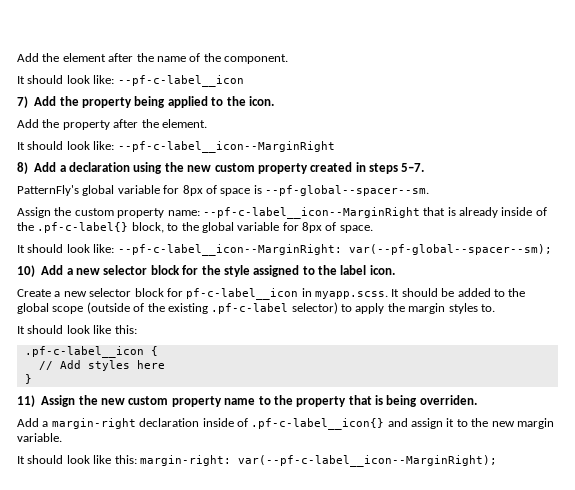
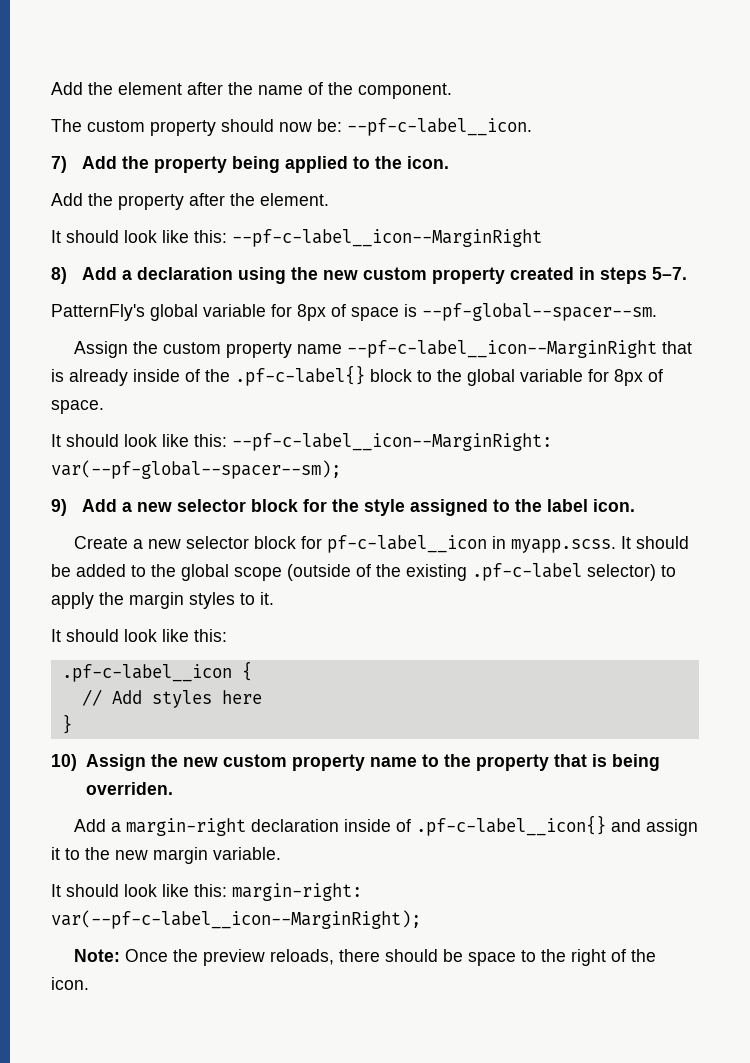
[17,75,244,87] It should look like: --pf-c-label__icon -> [51,118,532,136] The custom property should now be: --pf-c-label__icon.
[93,141,115,150] like: -> [162,230,227,243] like this:
[167,210,200,216] name: -> [297,344,343,354] name
[131,222,164,233] block, -> [370,369,412,382] block
[93,244,115,253] like: -> [162,434,227,447] like this:
[17,265,35,277] 10) -> [51,499,67,516] 9)
[480,304,495,312] to. -> [240,592,274,605] to it.
[17,395,35,407] 11) -> [51,754,77,771] 10)
(497, 461) none -> [74,949,657,966] [51,977,89,990] // Note: Once the preview reloads, there should be space to the right of the icon.

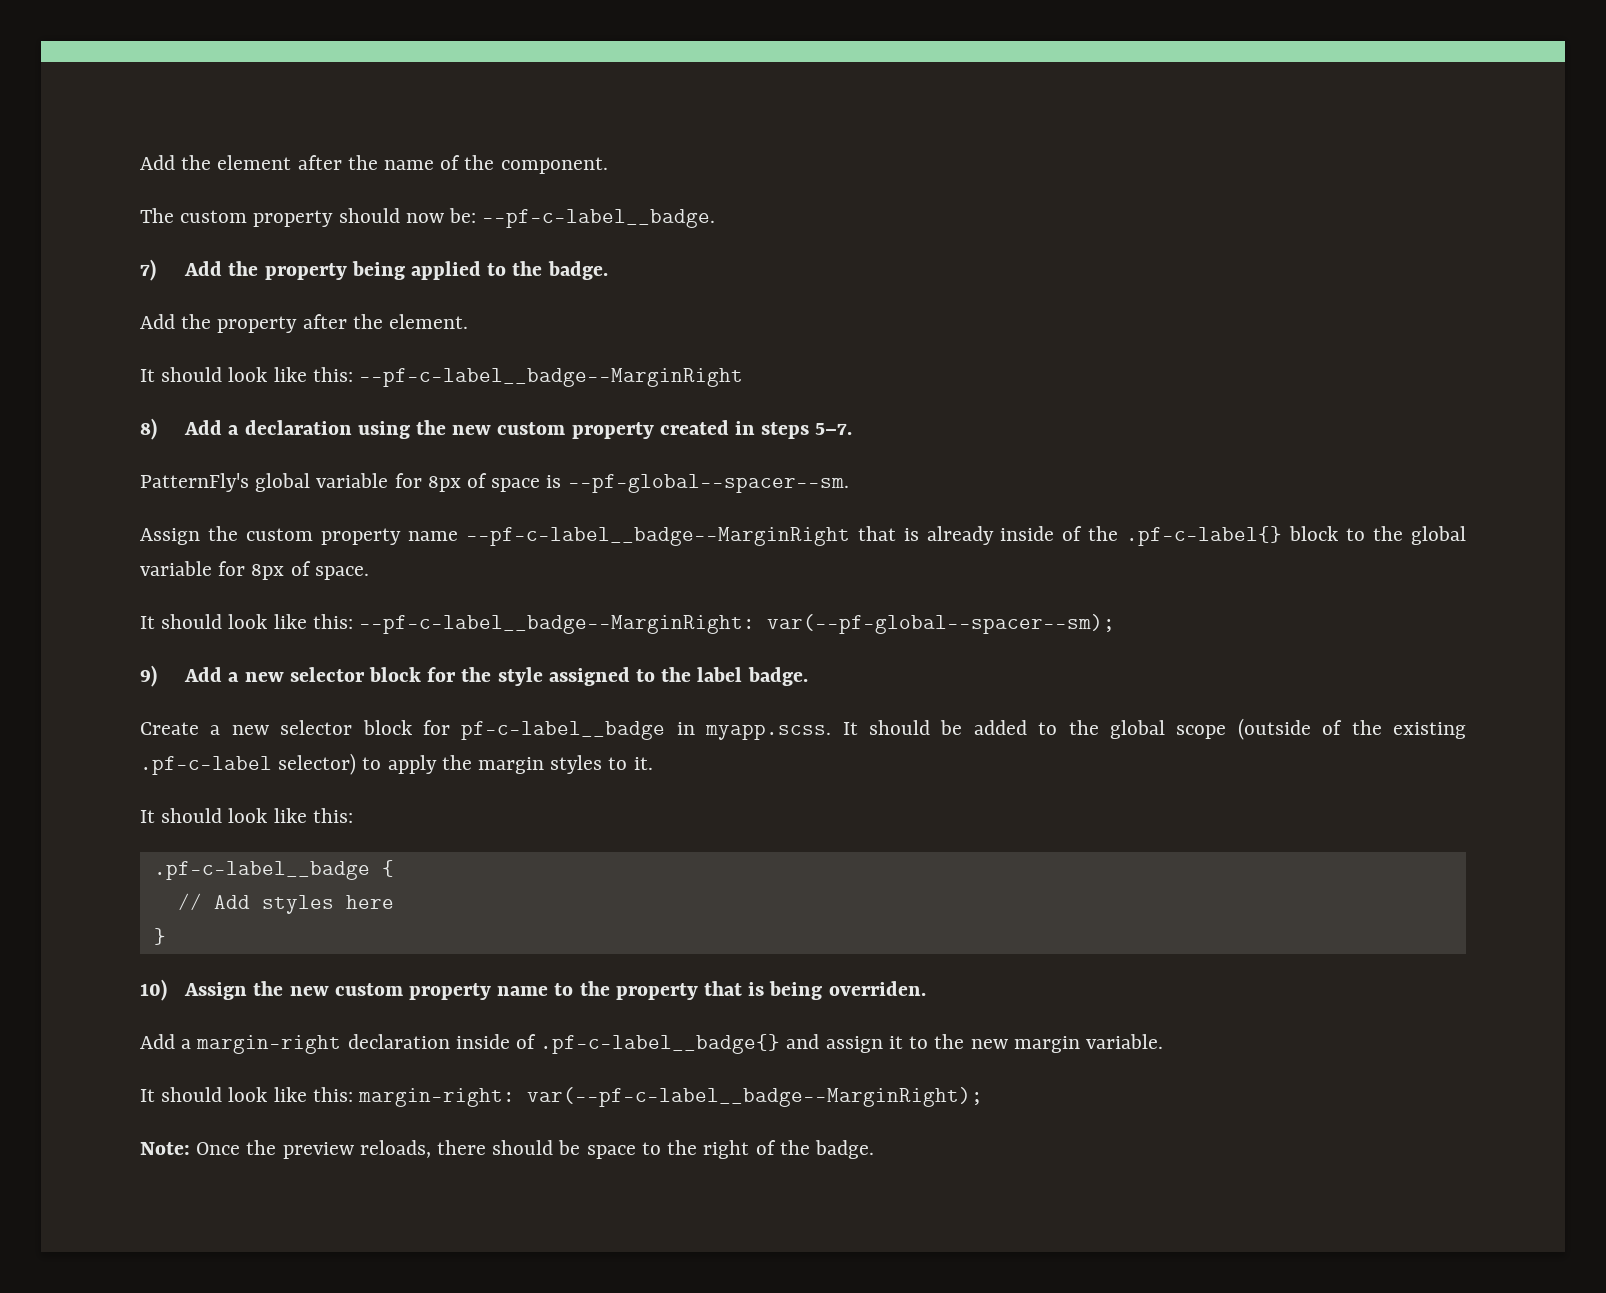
[347,118,532,136] --pf-c-label__icon. -> [482,209,716,228] --pf-c-label__badge.
[406,156,449,169] icon. -> [547,261,608,280] badge.
[232,229,542,247] --pf-c-label__icon--MarginRight -> [359,368,744,387] --pf-c-label__badge--MarginRight
[347,340,658,358] --pf-c-label__icon--MarginRight -> [465,527,850,546] --pf-c-label__badge--MarginRight
[232,433,552,451] --pf-c-label__icon--MarginRight: -> [359,615,756,634] --pf-c-label__badge--MarginRight:
[592,499,635,512] icon. -> [747,667,808,686] badge.
[327,535,488,553] pf-c-label__icon -> [461,721,666,740] pf-c-label__badge
[61,664,232,682] .pf-c-label__icon -> [153,861,370,880] .pf-c-label__badge
[416,815,607,836] .pf-c-label__icon{} -> [540,1034,781,1054] .pf-c-label__badge{}
[51,910,421,929] var(--pf-c-label__icon--MarginRight); -> [527,1087,984,1107] var(--pf-c-label__badge--MarginRight);
[51,977,89,990] icon. -> [814,1140,874,1159] badge.

